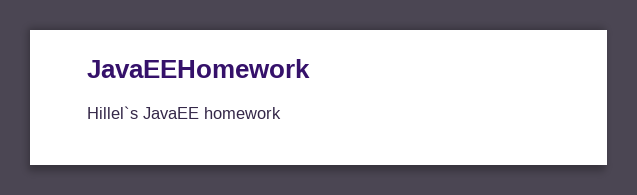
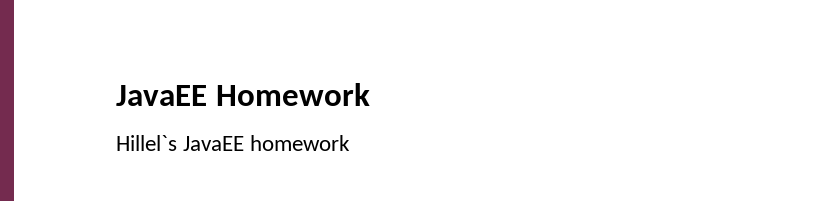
[87,59,310,78] JavaEEHomework -> [116,83,370,106] JavaEE Homework

